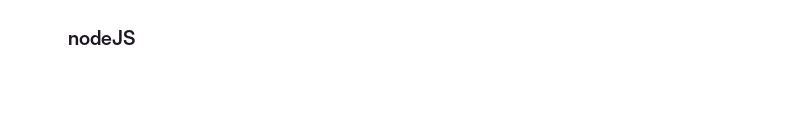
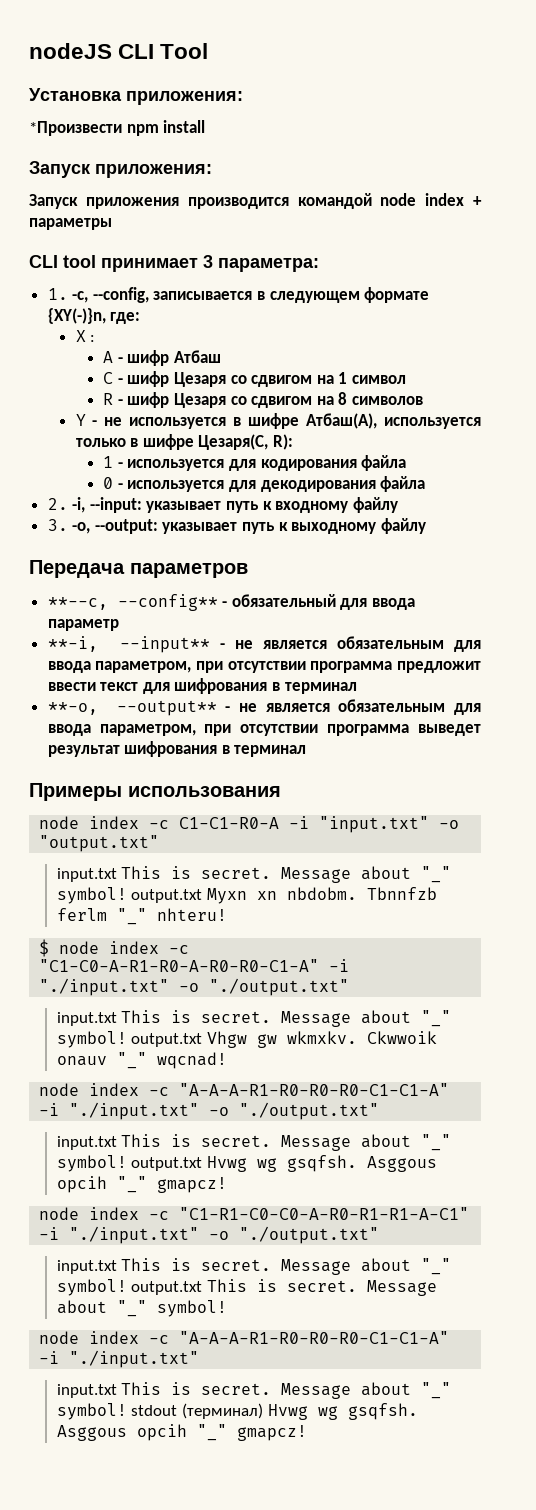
(135, 37) none -> [118,43,209,59] [29,88,243,105] [29,120,206,136] [29,161,212,178] [29,193,482,209] [29,218,112,230] [29,255,319,272] [47,287,430,303] [47,308,141,324] [75,330,96,342] [103,350,222,366] [103,371,407,387] [103,392,424,408] [75,413,481,429] [75,434,293,450] [103,455,407,471] [103,476,426,492] [47,497,398,513] [47,518,426,534] [29,560,248,578] [47,594,416,611] [47,619,119,631] [47,636,481,653] [47,661,482,673] [47,678,357,694] [47,699,482,716] [47,724,482,736] [47,741,307,757] [29,783,281,801] [39,816,460,833] [39,835,160,852] [56,866,452,883] [56,887,437,904] [56,908,227,925] [39,939,190,957] [39,959,350,972] [39,978,350,996] [56,1010,452,1027] [56,1031,437,1048] [56,1052,227,1069] [39,1083,450,1096] [39,1102,380,1120] [56,1134,452,1151] [56,1155,437,1172] [56,1176,227,1193] [39,1207,470,1220] [39,1226,380,1244] [56,1258,452,1275] [56,1279,437,1296] [56,1300,227,1317] [39,1331,450,1344] [39,1350,200,1368] [56,1382,452,1399] [56,1403,418,1420] [56,1424,307,1441] CLI Tool // Установка приложения: // *Произвести npm install // Запуск приложения: // Запуск приложения производится командой node index + параметры // CLI tool принимает 3 параметра: // 1. -c, --config, записывается в следующем формате {XY(-)}n, где: // X : // A - шифр Атбаш // C - шифр Цезаря со сдвигом на 1 символ // R - шифр Цезаря со сдвигом на 8 символов // Y - не используется в шифре Атбаш(A), используется только в шифре Цезаря(С, R): // 1 - используется для кодирования файла // 0 - используется для декодирования файла // 2. -i, --input: указывает путь к входному файлу // 3. -o, --output: указывает путь к выходному файлу // Передача параметров // **--c, --config** - обязательный для ввода параметр // **-i, --input** - не является обязательным для ввода параметром, при отсутствии программа предложит ввести текст для шифрования в терминал // **-o, --output** - не является обязательным для ввода параметром, при отсутствии программа выведет результат шифрования в терминал // Примеры использования // node index -c C1-C1-R0-A -i "input.txt" -o "output.txt" // input.txt This is secret. Message about "_" symbol! output.txt Myxn xn nbdobm. Tbnnfzb ferlm "_" nhteru! // $ node index -c "C1-C0-A-R1-R0-A-R0-R0-C1-A" -i "./input.txt" -o "./output.txt" // input.txt This is secret. Message about "_" symbol! output.txt Vhgw gw wkmxkv. Ckwwoik onauv "_" wqcnad! // node index -c "A-A-A-R1-R0-R0-R0-C1-C1-A" -i "./input.txt" -o "./output.txt" // input.txt This is secret. Message about "_" symbol! output.txt Hvwg wg gsqfsh. Asggous opcih "_" gmapcz! // node index -c "C1-R1-C0-C0-A-R0-R1-R1-A-C1" -i "./input.txt" -o "./output.txt" // input.txt This is secret. Message about "_" symbol! output.txt This is secret. Message about "_" symbol! // node index -c "A-A-A-R1-R0-R0-R0-C1-C1-A" -i "./input.txt" // input.txt This is secret. Message about "_" symbol! stdout (терминал) Hvwg wg gsqfsh. Asggous opcih "_" gmapcz!

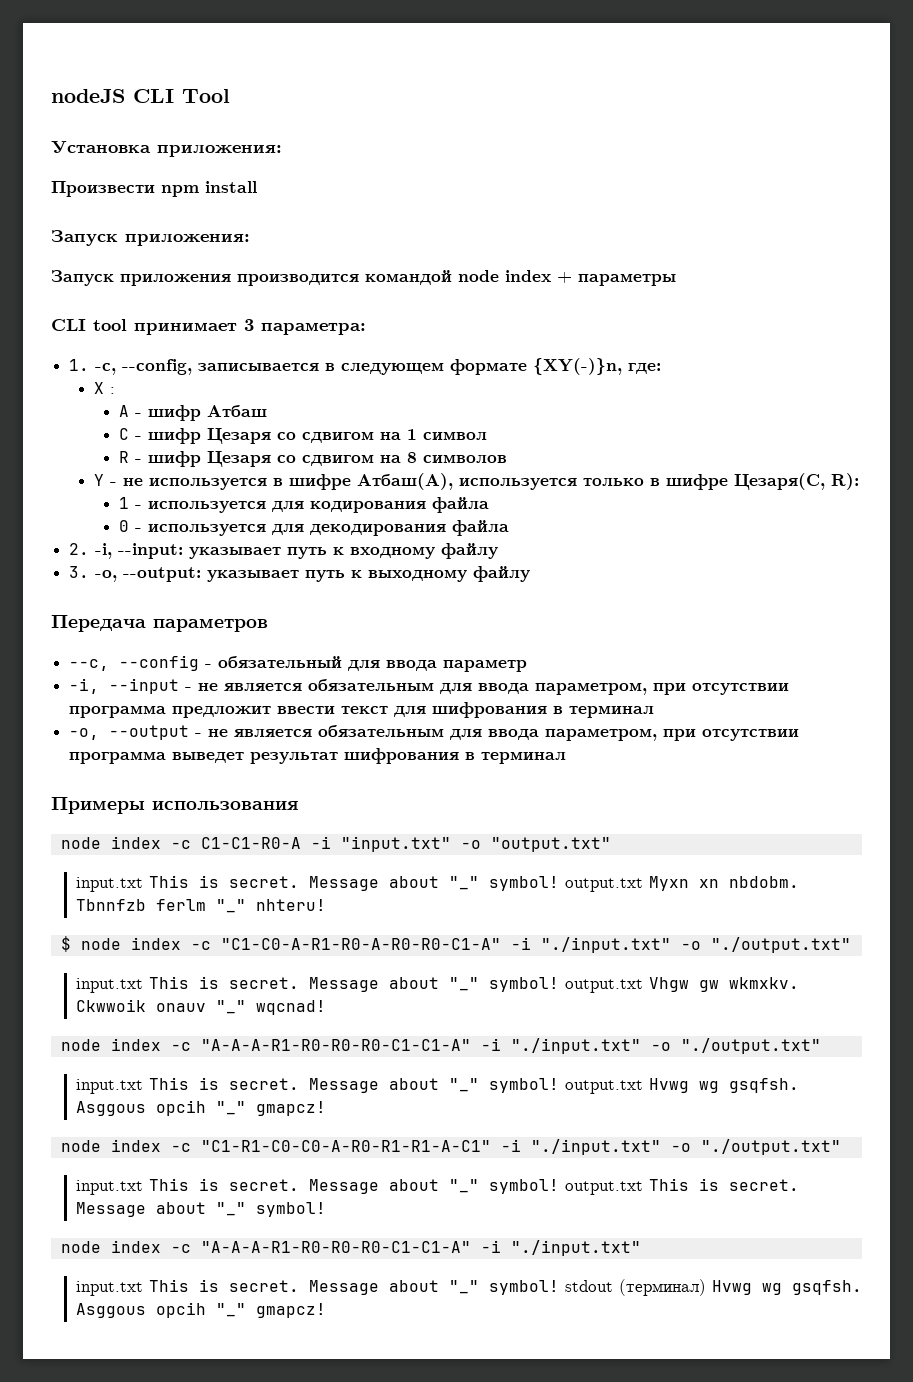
[29,121,122,136] *Произвести -> [51,181,155,197] Произвести
[47,594,218,611] **--c, --config** -> [69,655,200,671] --c, --config
[47,636,210,653] **-i, --input** -> [69,678,180,694] -i, --input
[47,700,217,716] **-o, --output** -> [69,725,190,740] -o, --output

